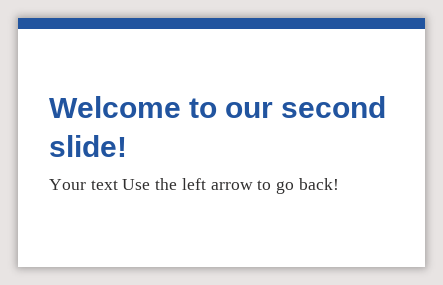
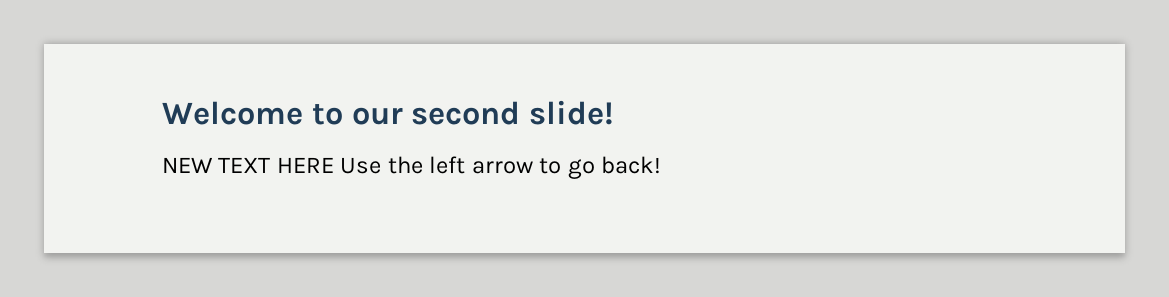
[49,179,118,190] Your text -> [162,157,334,173] NEW TEXT HERE

